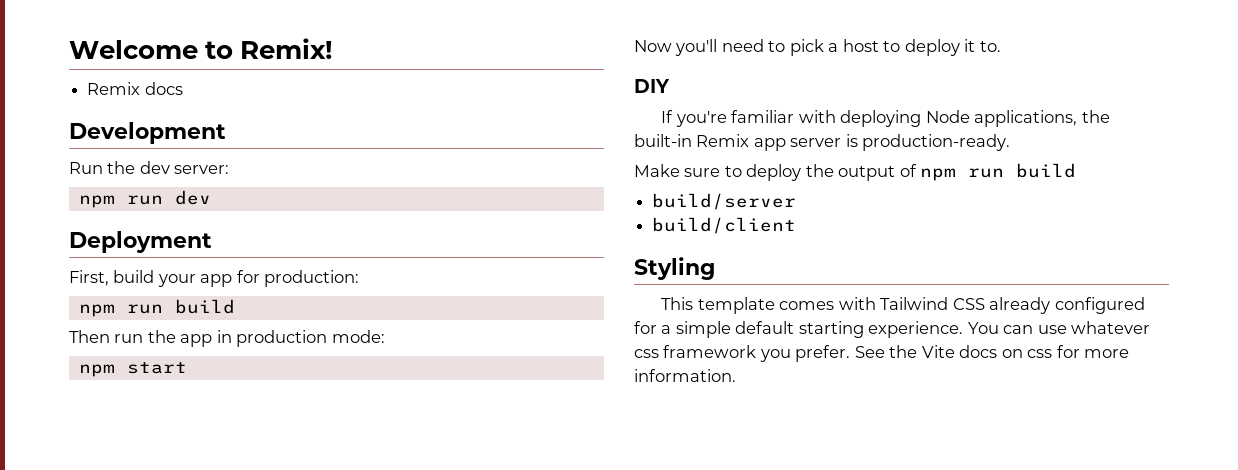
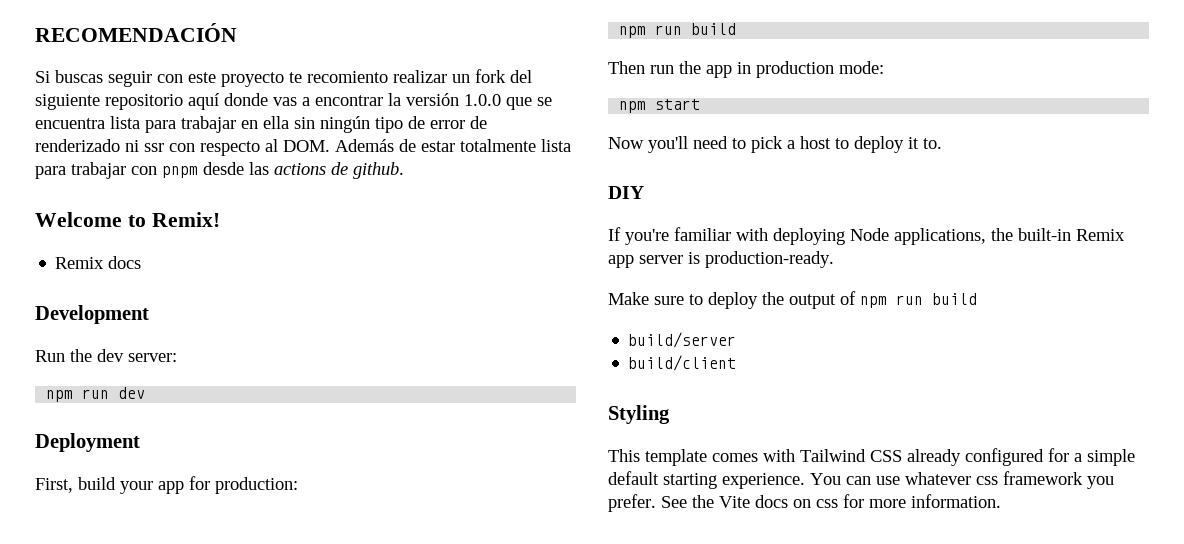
(69, 49) none -> [35,23,237,42] [35,69,532,87] [35,93,552,110] [35,116,487,133] [35,139,571,156] [35,162,404,179] RECOMENDACIÓN // Si buscas seguir con este proyecto te recomiento realizar un fork del siguiente repositorio aquí donde vas a encontrar la versión 1.0.0 que se encuentra lista para trabajar en ella sin ningún tipo de error de renderizado ni ssr con respecto al DOM. Además de estar totalmente lista para trabajar con pnpm desde las actions de github. //

